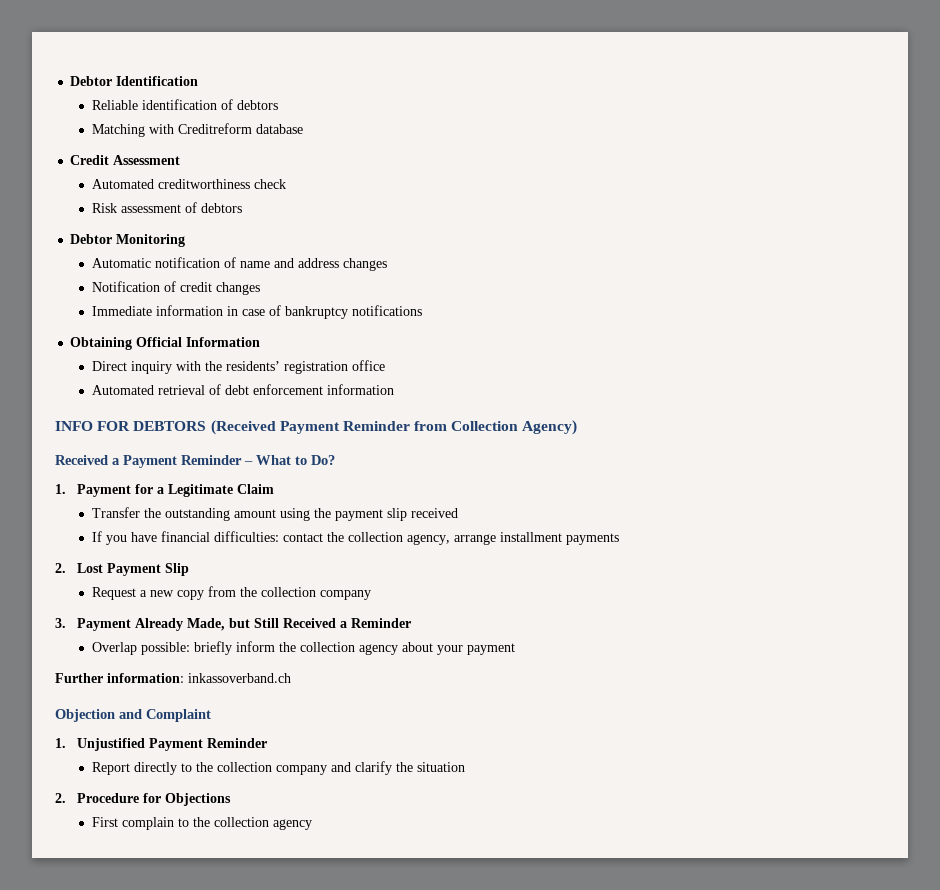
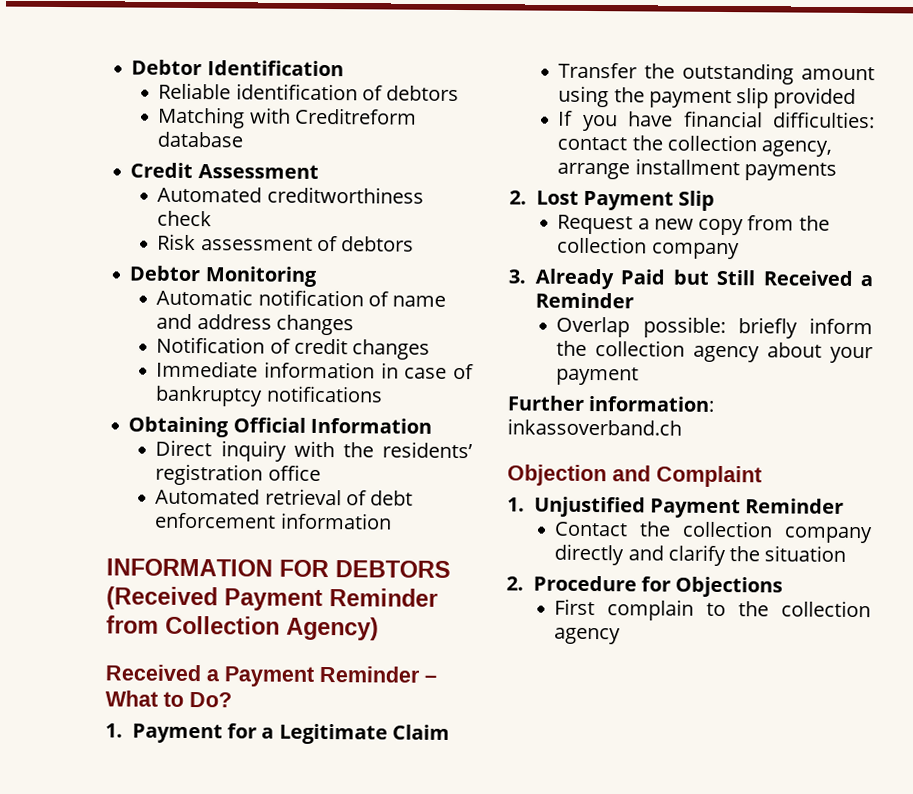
[55,421,93,431] INFO -> [106,558,273,577] INFORMATION
[410,508,458,518] received -> [773,87,857,109] provided
[76,618,225,631] Payment Already Made, -> [534,268,666,290] Already Paid
[91,762,327,775] Report directly to the collection company -> [554,520,873,544] [554,543,625,566] Contact the collection company directly

